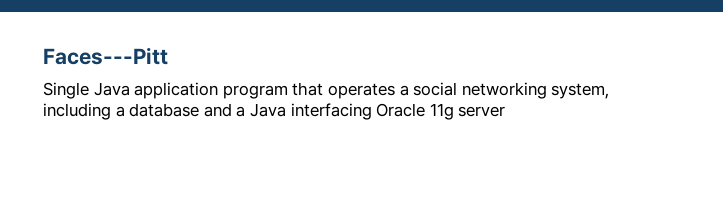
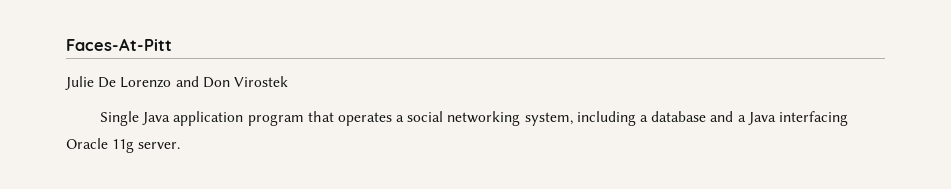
[43,47,168,65] Faces---Pitt -> [66,38,172,51] [65,76,288,90] Faces-At-Pitt // Julie De Lorenzo and Don Virostek
[458,106,506,117] server -> [138,142,181,149] server.

